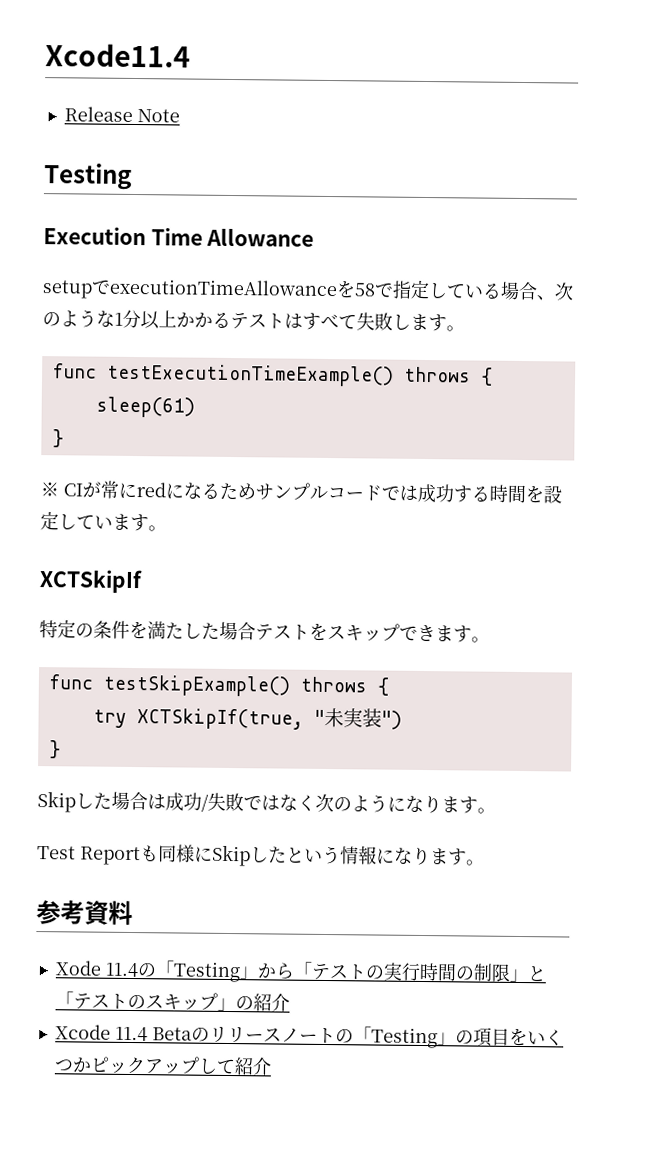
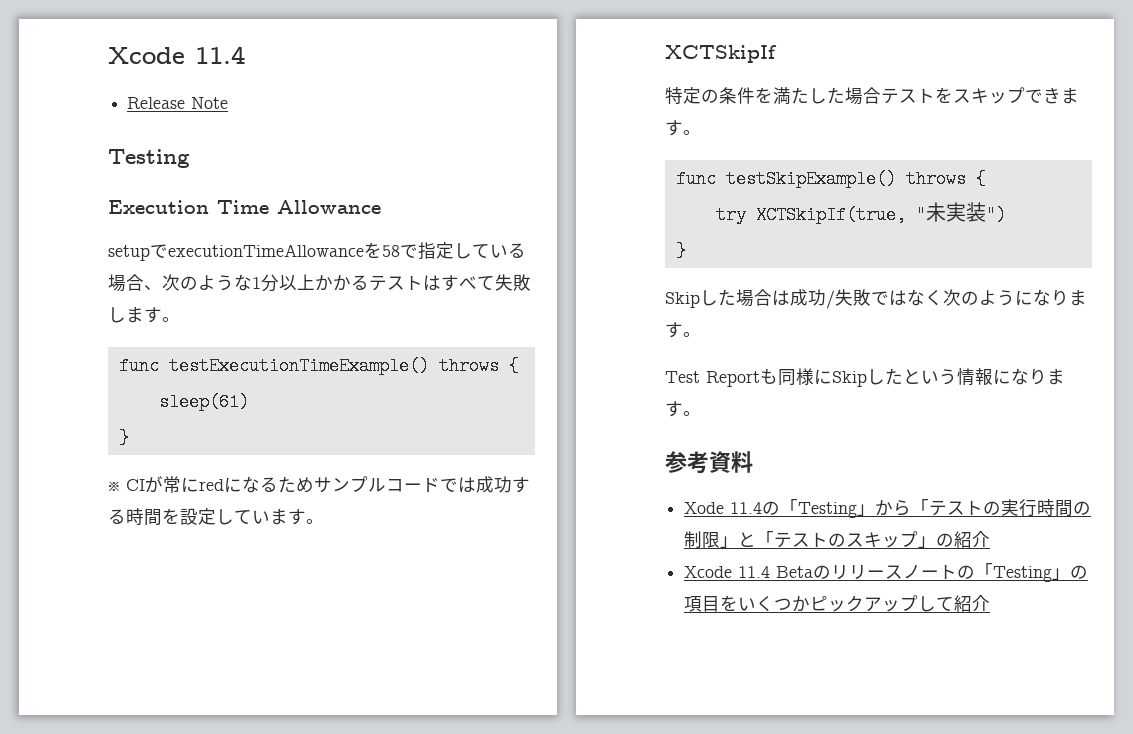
[45,43,191,68] Xcode11.4 -> [108,46,245,64] Xcode 11.4

